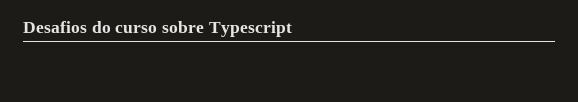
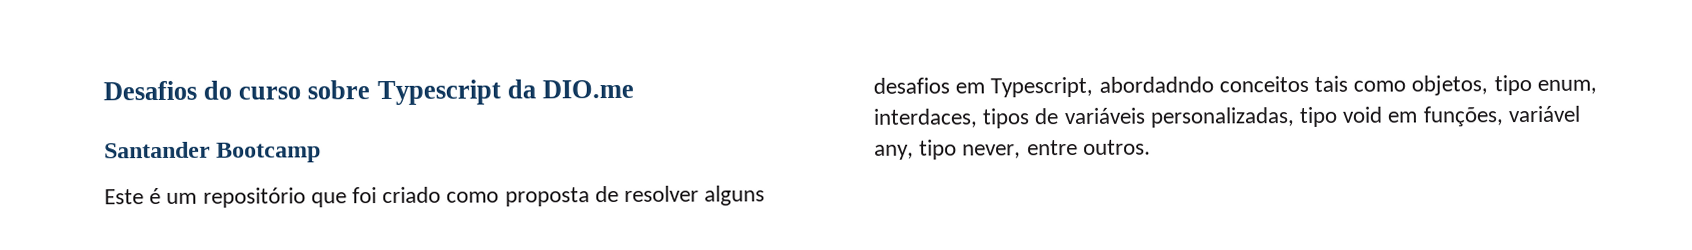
(292, 29) none -> [506,79,634,99] [104,141,322,163] [104,185,766,208] [873,75,1597,98] [873,105,1580,129] [874,139,1151,160] da DIO.me // Santander Bootcamp // Este é um repositório que foi criado como proposta de resolver alguns desafios em Typescript, abordadndo conceitos tais como objetos, tipo enum, interdaces, tipos de variáveis personalizadas, tipo void em funções, variável any, tipo never, entre outros.

